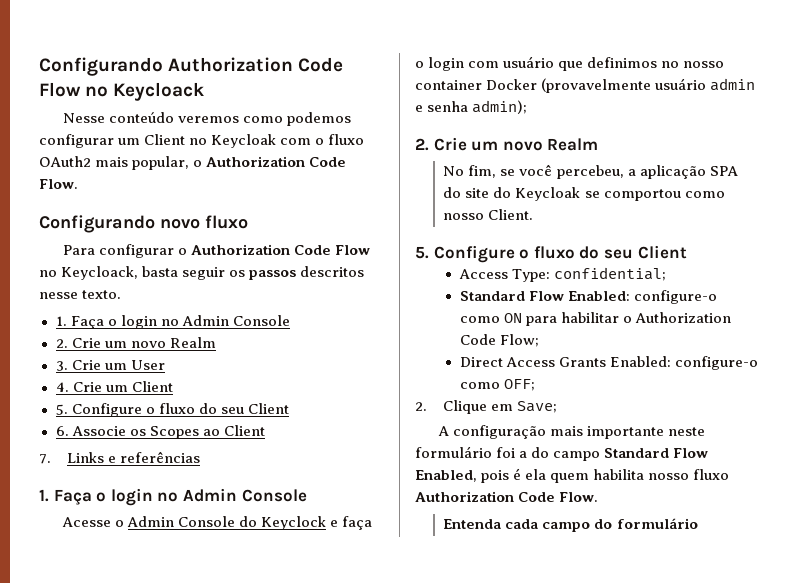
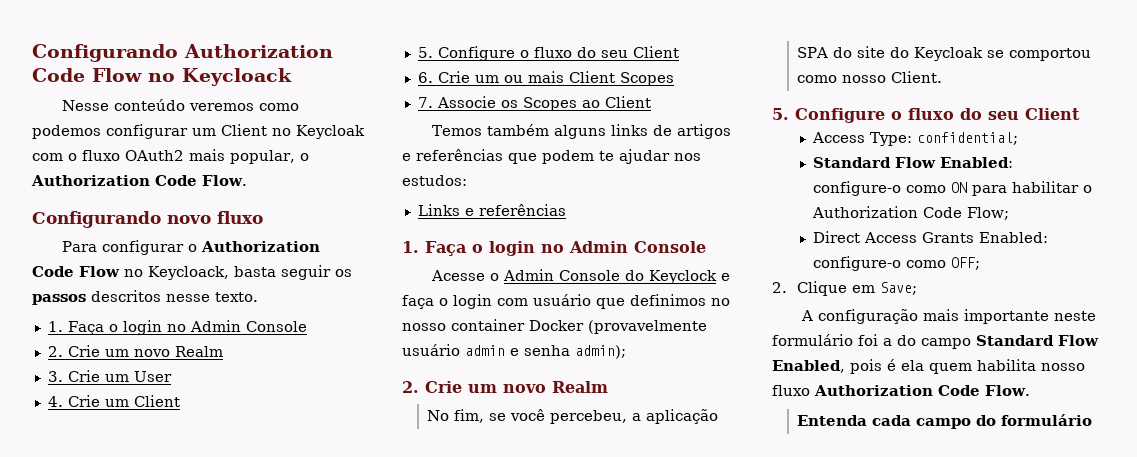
(69, 431) none -> [437,71,674,86] [417,97,433,108] Crie um ou mais Client Scopes // 7.
[39,454,51,464] 7. -> [431,124,731,139] [402,149,701,164] [402,175,467,186] Temos também alguns links de artigos e referências que podem te ajudar nos estudos: //

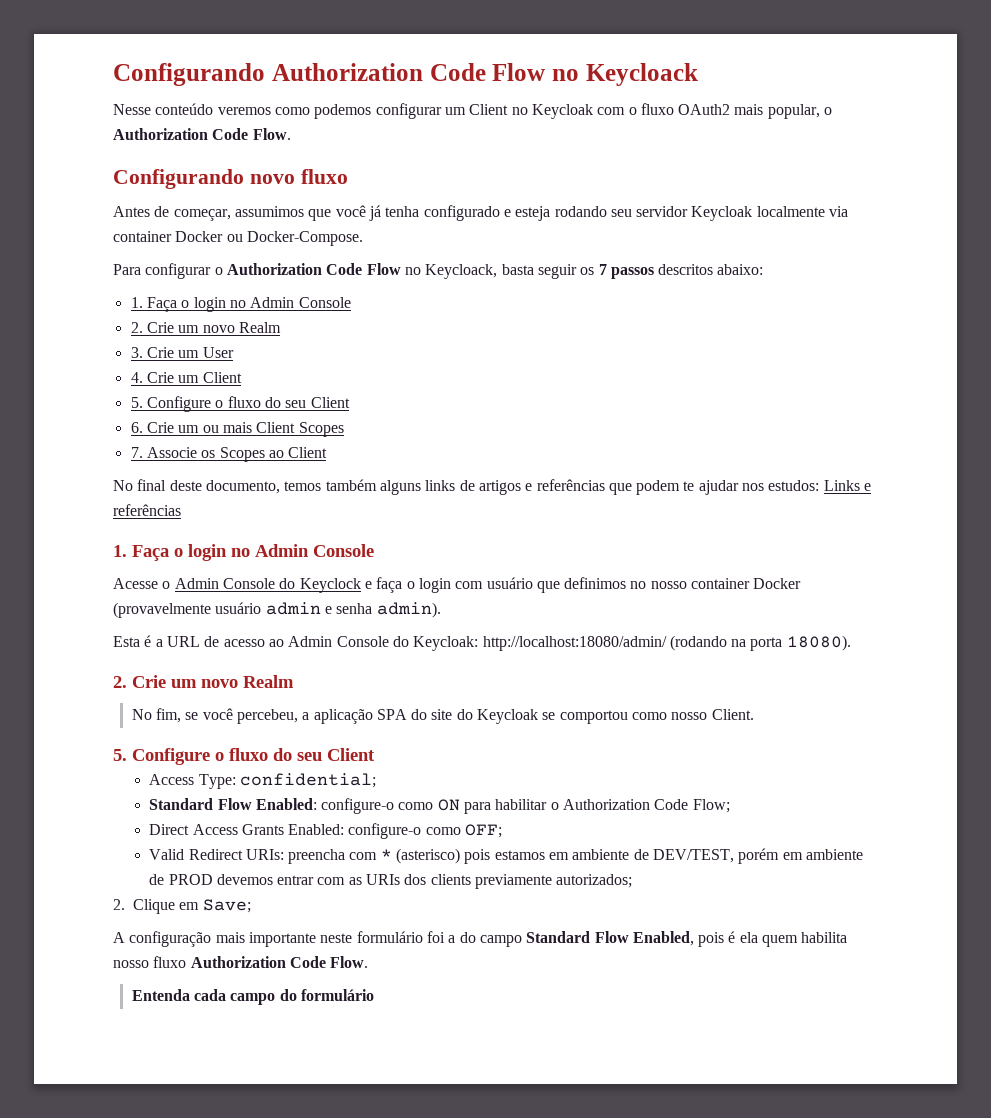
(263, 217) none -> [113,205,849,221] [113,231,363,246] // Antes de começar, assumimos que você já tenha configurado e esteja rodando seu servidor Keycloak localmente via container Docker ou Docker-Compose.
(352, 273) none -> [598,264,607,275] 7
[166,292,258,302] nesse texto. -> [717,264,764,275] abaixo:
[431,125,482,136] Temos -> [113,479,322,494] No final deste documento, temos
(467, 180) // -> (820, 485) none
[575,345,626,359] admin); -> [376,602,441,618] [113,635,851,651] admin). // Esta é a URL de acesso ao Admin Console do Keycloak: http://localhost:18080/admin/ (rodando na porta 18080).
(980, 263) none -> [149,848,863,864] [149,874,633,889] // Valid Redirect URIs: preencha com * (asterisco) pois estamos em ambiente de DEV/TEST, porém em ambiente de PROD devemos entrar com as URIs dos clients previamente autorizados;

